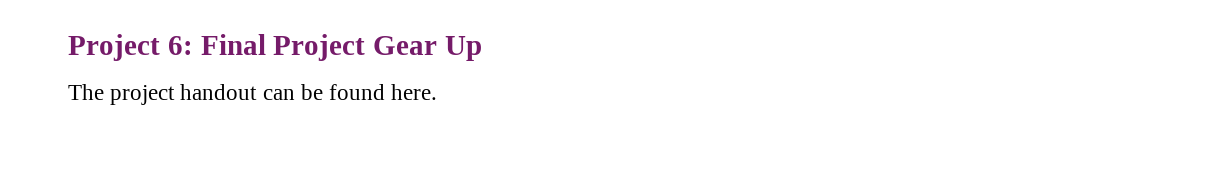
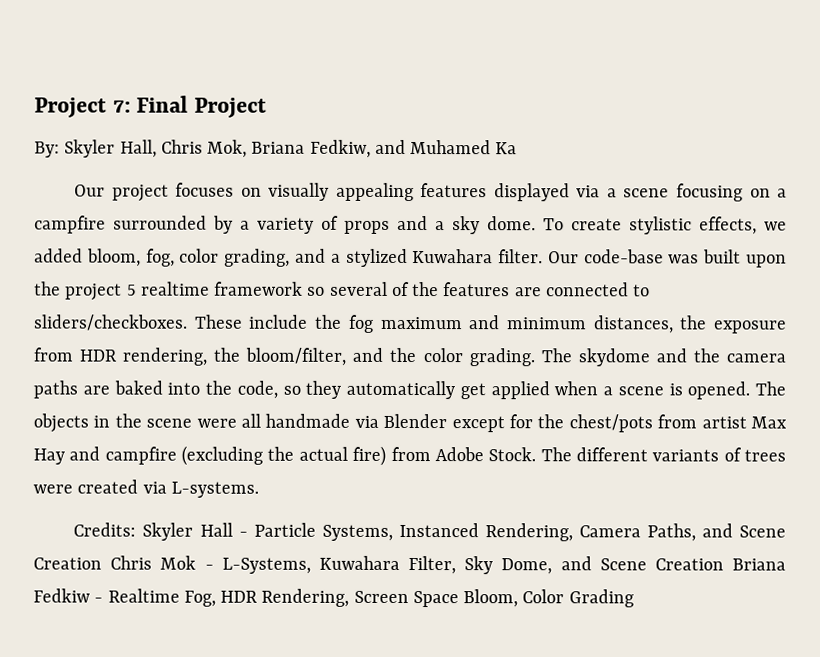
[68,34,193,61] Project 6: -> [34,97,131,118] Project 7:
[373,36,483,61] [68,84,438,105] Gear Up // The project handout can be found here. -> [34,139,518,158] [74,182,788,202] [34,215,787,235] [34,248,788,268] [34,281,651,301] [33,314,787,334] [33,347,787,367] [33,380,786,400] [33,413,787,433] [33,445,786,466] [33,479,259,498] [73,522,787,542] [33,555,786,575] [33,588,634,608] // By: Skyler Hall, Chris Mok, Briana Fedkiw, and Muhamed Ka // Our project focuses on visually appealing features displayed via a scene focusing on a campfire surrounded by a variety of props and a sky dome. To create stylistic effects, we added bloom, fog, color grading, and a stylized Kuwahara filter. Our code-base was built upon the project 5 realtime framework so several of the features are connected to sliders/checkboxes. These include the fog maximum and minimum distances, the exposure from HDR rendering, the bloom/filter, and the color grading. The skydome and the camera paths are baked into the code, so they automatically get applied when a scene is opened. The objects in the scene were all handmade via Blender except for the chest/pots from artist Max Hay and campfire (excluding the actual fire) from Adobe Stock. The different variants of trees were created via L-systems. // Credits: Skyler Hall - Particle Systems, Instanced Rendering, Camera Paths, and Scene Creation Chris Mok - L-Systems, Kuwahara Filter, Sky Dome, and Scene Creation Briana Fedkiw - Realtime Fog, HDR Rendering, Screen Space Bloom, Color Grading

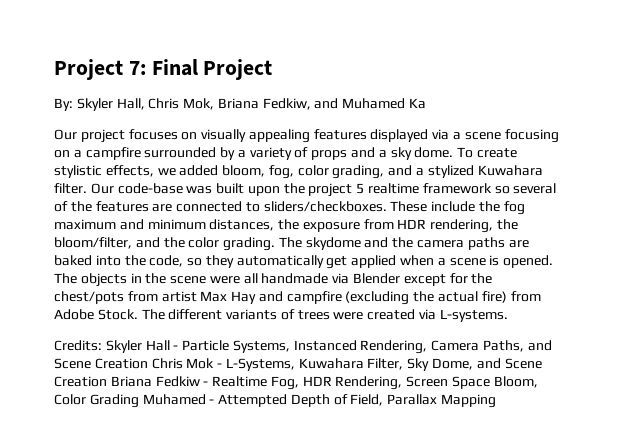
(634, 598) none -> [142,394,497,408] Muhamed - Attempted Depth of Field, Parallax Mapping

